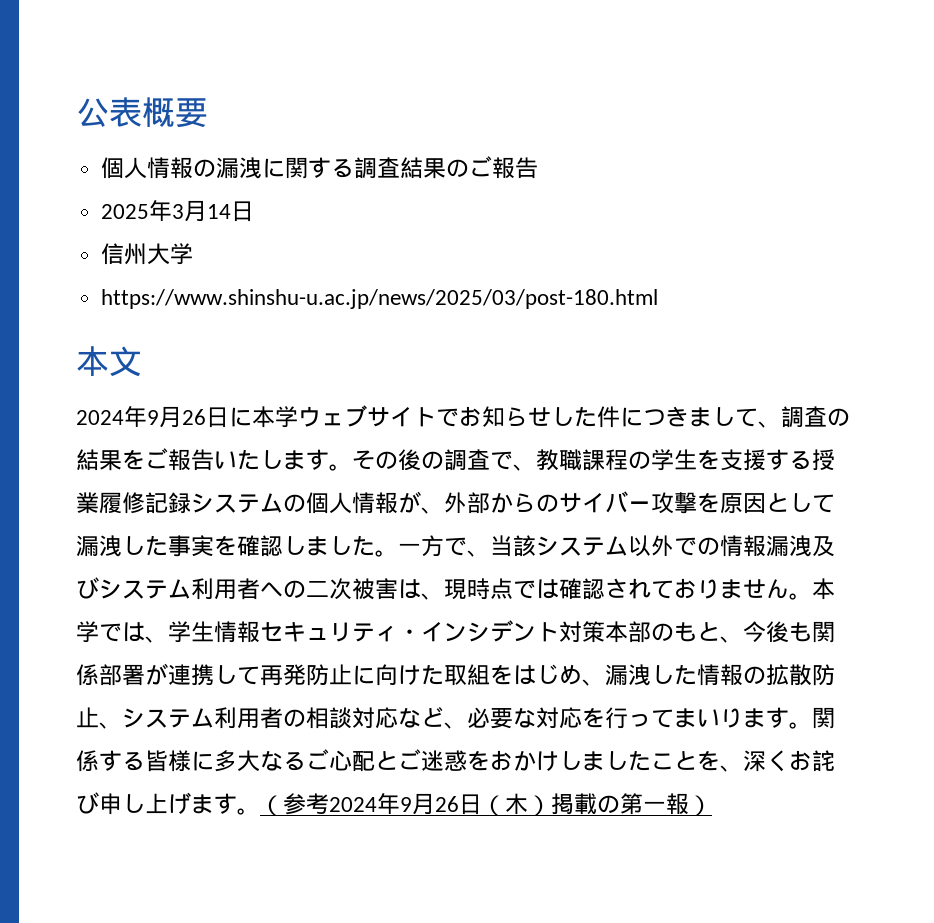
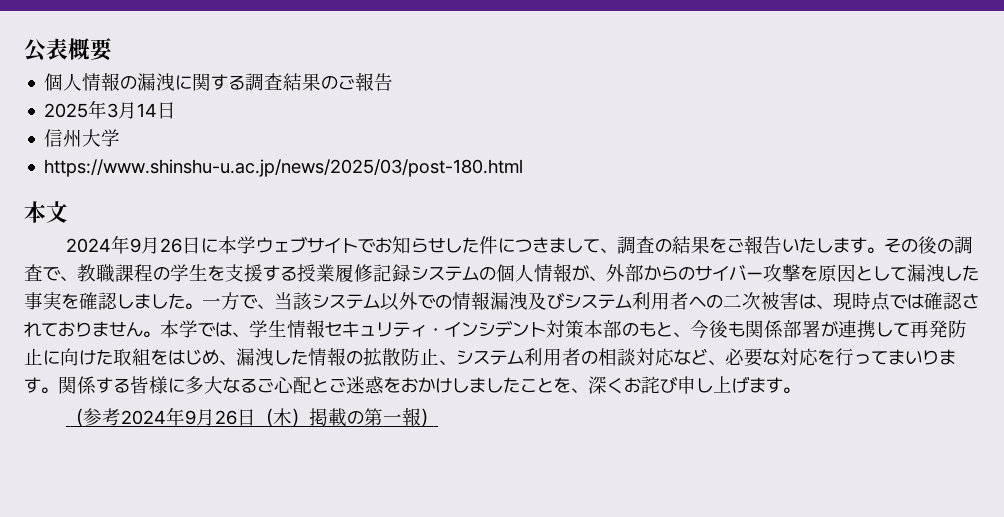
(260, 811) none -> (800, 390) //

